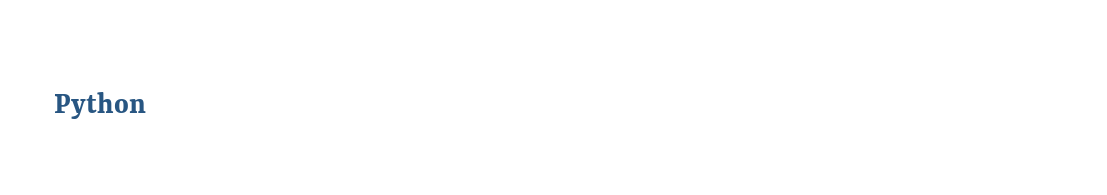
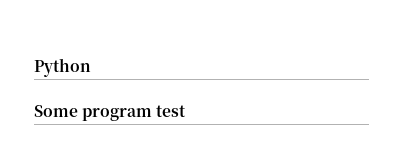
(146, 105) none -> [34,105,187,121] // Some program test

